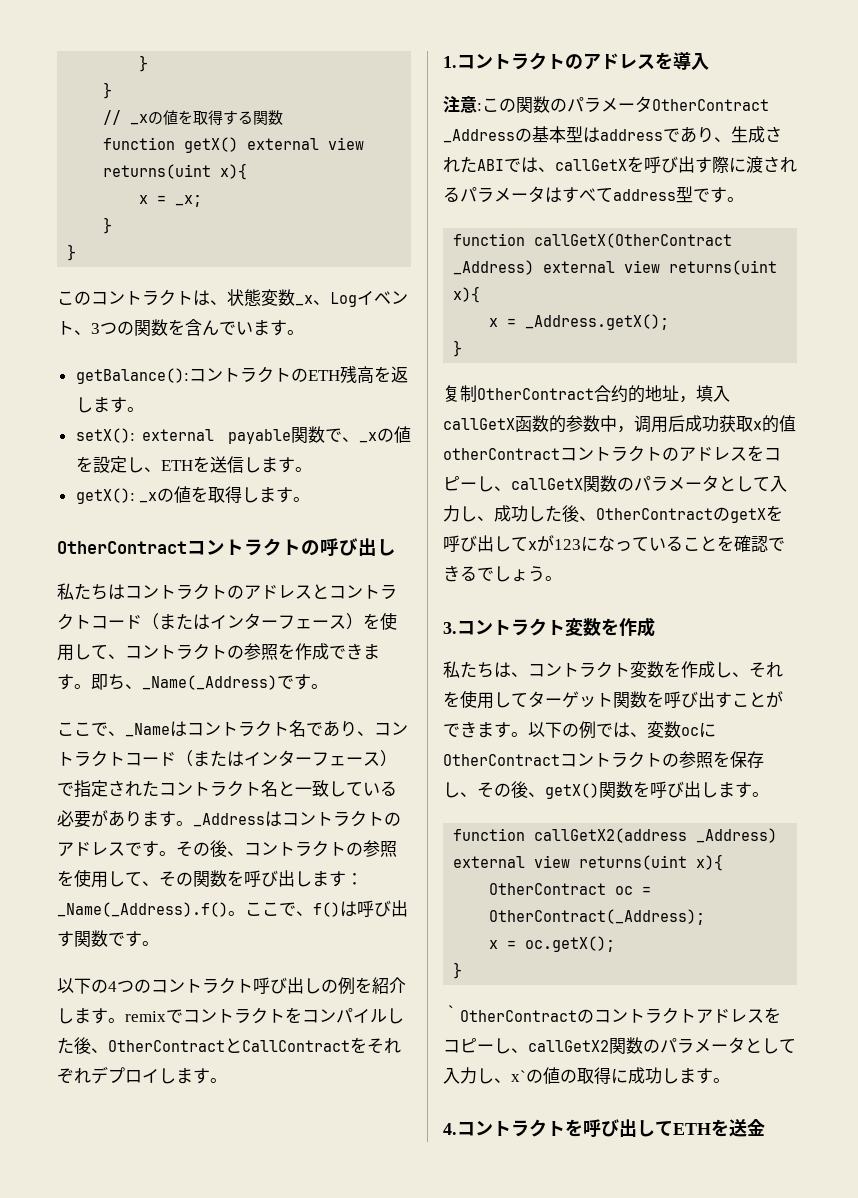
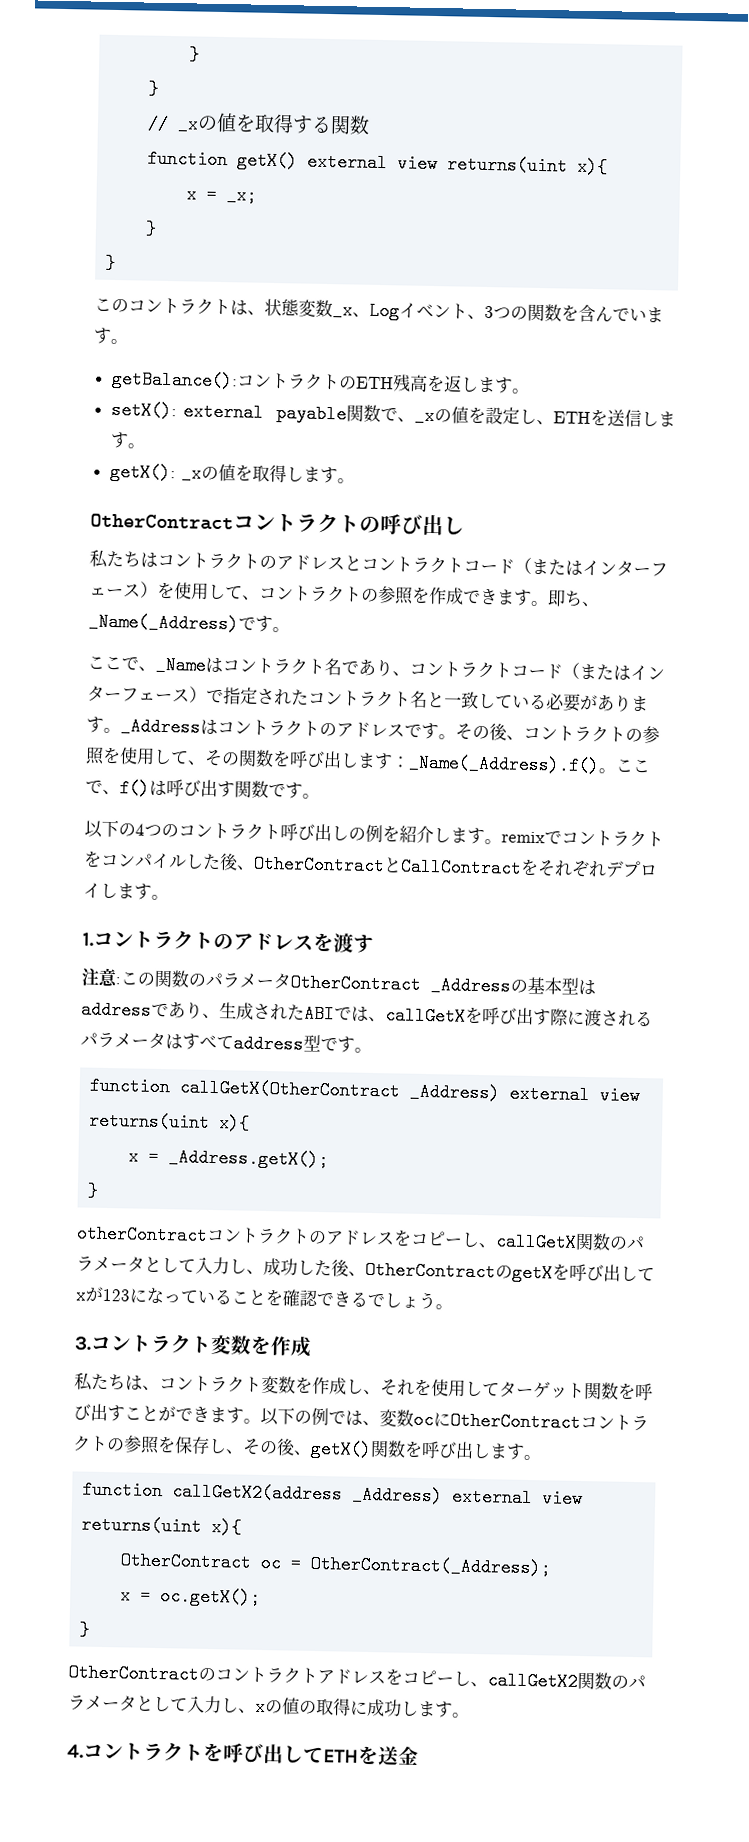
[673,52,709,70] 導入 -> [333,933,374,953] 渡す
[443,385,730,403] [443,415,796,433] 复制OtherContract合约的地址，填入callGetX函数的参数中，调用后成功获取x的值 -> (100, 1190) none
[443,1005,460,1022] ｀ -> (91, 1629) none
[511,1070,526,1082] x` -> [254,1697,266,1717] x

